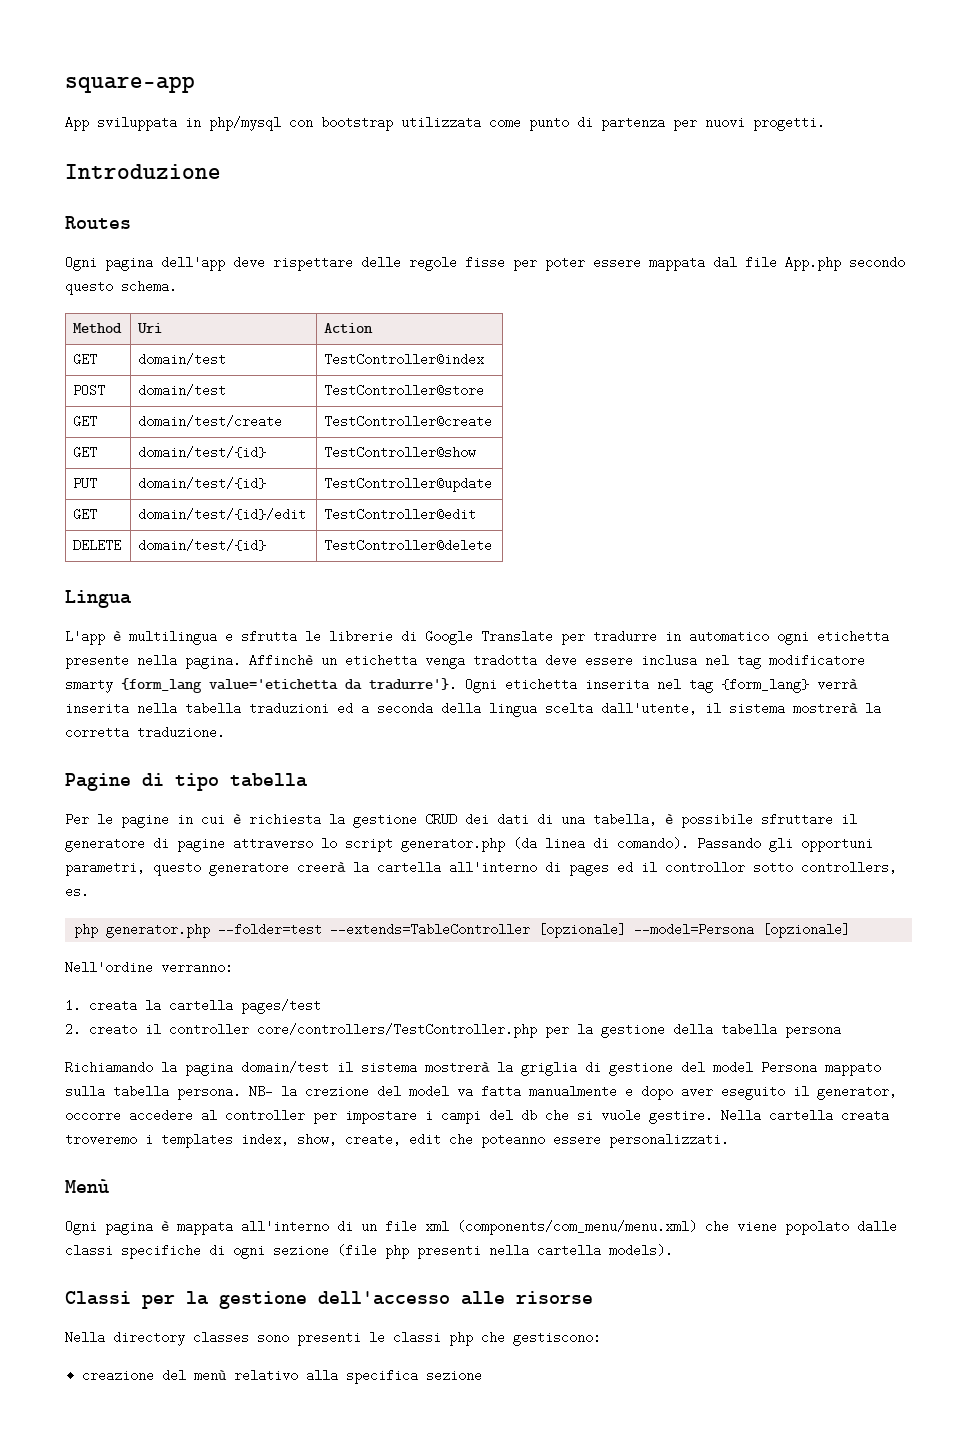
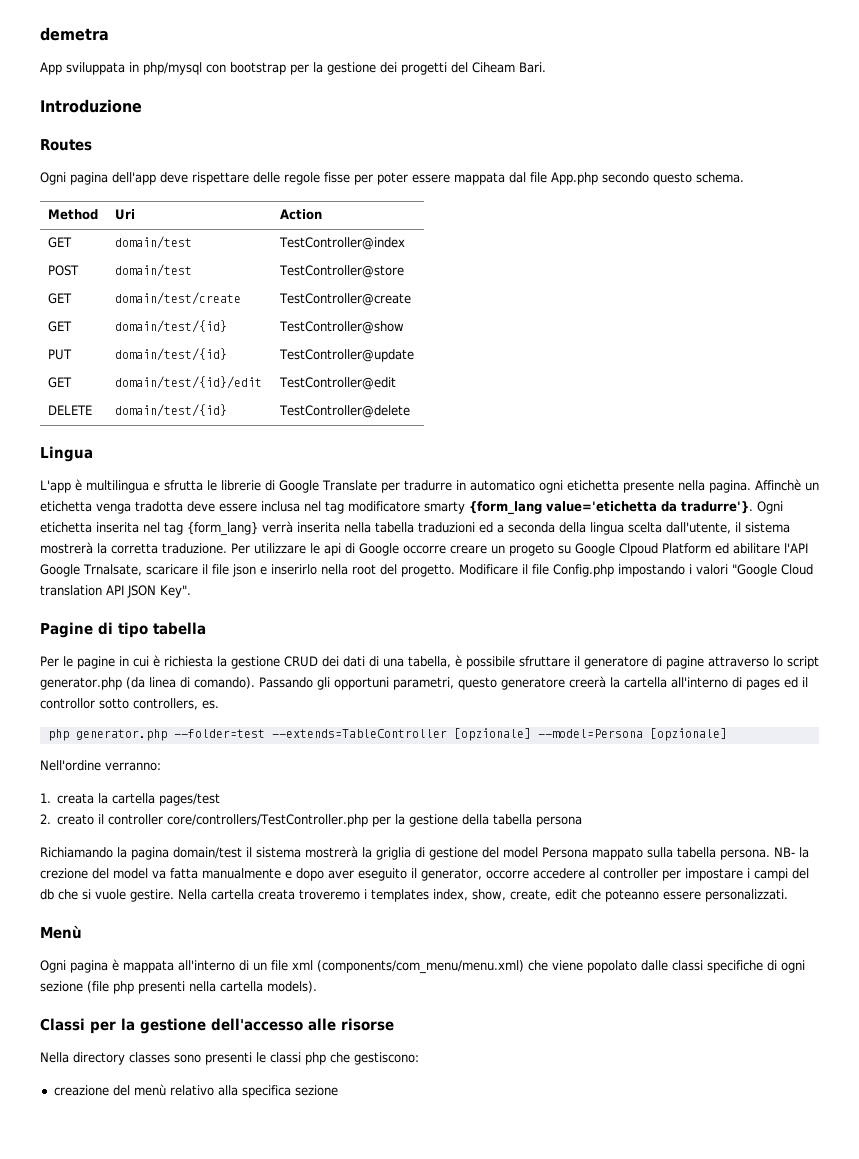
[65,76,195,93] square-app -> [40,27,109,41] demetra
[401,116,825,131] utilizzata come punto di partenza per nuovi progetti. -> [290,62,546,75] per la gestione dei progetti del Ciheam Bari.
(225, 732) none -> [231,543,808,556] [40,564,813,577] [40,585,191,598] Per utilizzare le api di Google occorre creare un progeto su Google Clpoud Platform ed abilitare l'API Google Trnalsate, scaricare il file json e inserirlo nella root del progetto. Modificare il file Config.php impostando i valori "Google Cloud translation API JSON Key".

